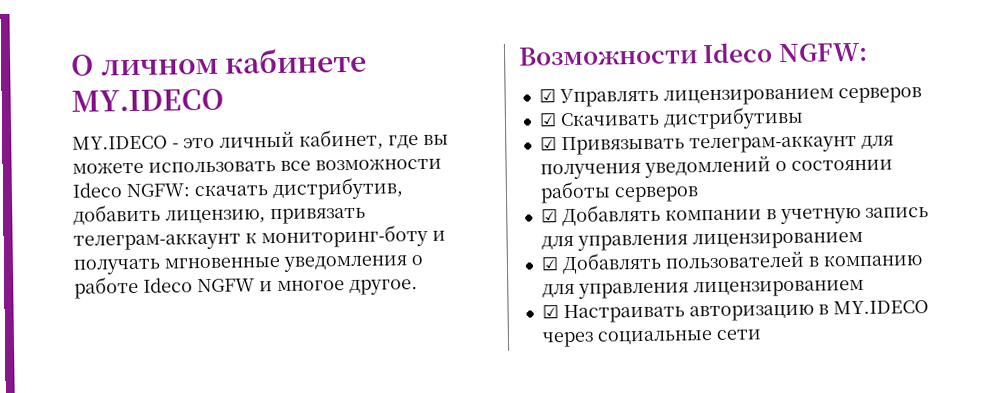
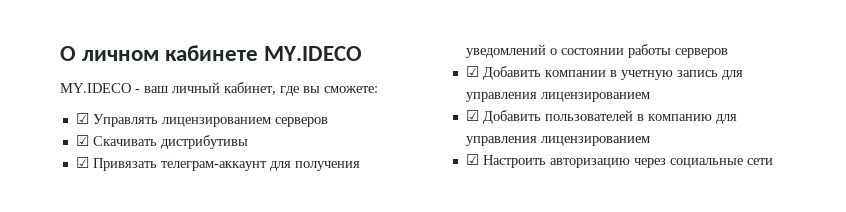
[183,137,215,149] это -> [144,86,168,93] ваш
[72,157,442,174] [72,177,404,201] [73,204,366,225] [73,224,446,251] [73,255,423,275] [74,276,418,299] [518,42,868,66] можете использовать все возможности Ideco NGFW: скачать дистрибутив, добавить лицензию, привязать телеграм-аккаунт к мониторинг-боту и получать мгновенные уведомления о работе Ideco NGFW и многое другое. // Возможности Ideco NGFW: -> [324,86,378,93] сможете:
[560,135,685,156] Привязывать -> [92,158,157,171] Привязать
[561,204,661,227] Добавлять -> [482,66,541,80] Добавить
[561,252,662,275] Добавлять -> [482,110,541,124] Добавить
[562,300,929,324] Настраивать авторизацию в MY.IDECO -> [482,155,630,168] Настроить авторизацию

